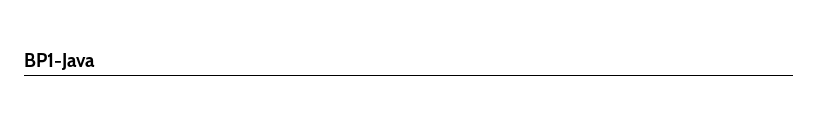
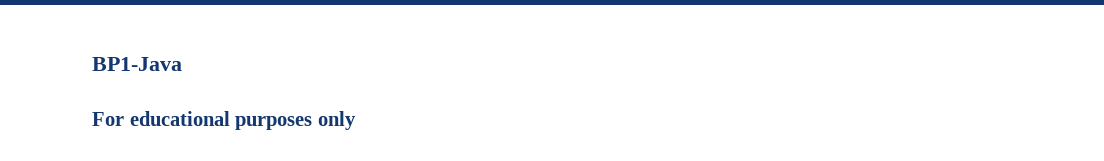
(95, 61) none -> [92,111,356,130] // For educational purposes only

